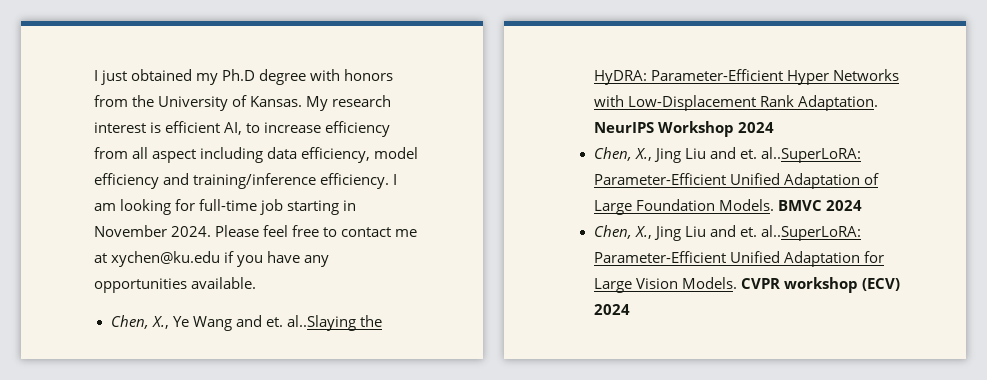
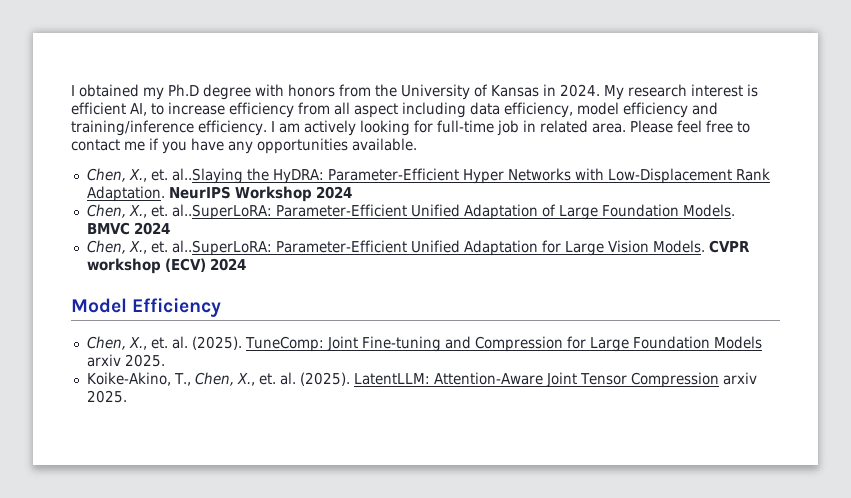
[94,70,128,85] I just -> [71,85,75,96] I
[250,96,303,107] Kansas. -> [491,84,600,97] Kansas in 2024.
(116, 207) none -> [303,120,356,136] actively
[287,200,357,215] [94,225,212,237] starting in November 2024. -> [522,120,626,133] in related area.
[94,251,221,267] at xychen@ku.edu -> (145, 146) none
[172,315,262,331] Ye Wang and -> (147, 175) none
[653,147,736,163] Jing Liu and -> (147, 211) none
[653,225,736,241] Jing Liu and -> (147, 247) none
(630, 309) none -> [71,298,222,317] [86,336,762,352] [86,354,165,367] [86,372,757,388] [86,390,127,403] // Model Efficiency // Chen, X., et. al. (2025). TuneComp: Joint Fine-tuning and Compression for Large Foundation Models arxiv 2025. // Koike-Akino, T., Chen, X., et. al. (2025). LatentLLM: Attention-Aware Joint Tensor Compression arxiv 2025.

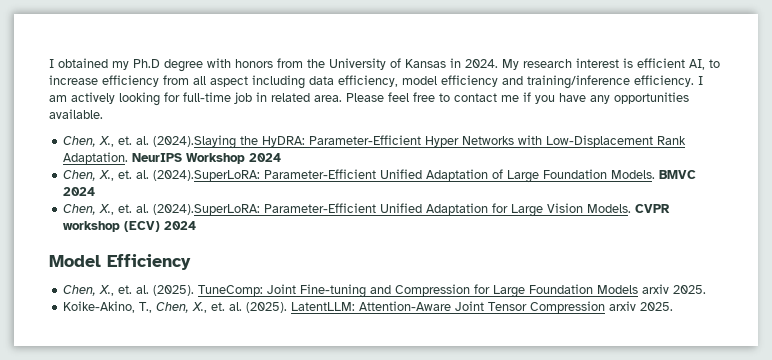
[171,168,243,184] al..Slaying -> [136,135,237,149] al. (2024).Slaying
[171,204,272,220] al..SuperLoRA: -> [136,170,261,181] al. (2024).SuperLoRA:
[171,240,272,256] al..SuperLoRA: -> [136,204,261,215] al. (2024).SuperLoRA:

